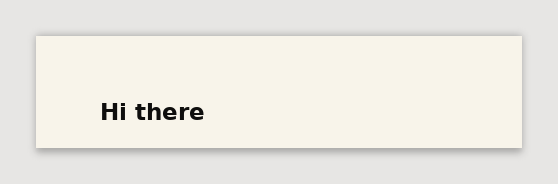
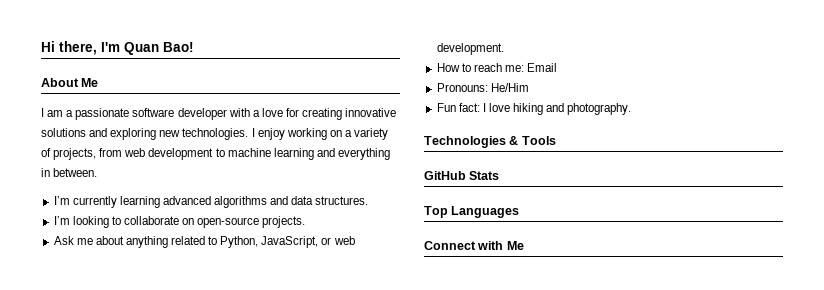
[135,103,205,120] there -> [59,41,194,55] [41,78,99,87] [41,108,397,120] [41,128,389,140] [41,148,390,160] [41,168,98,177] [53,196,369,208] [53,216,306,228] [53,236,355,248] [436,43,504,55] [436,63,558,72] [436,83,529,92] [436,103,632,115] [424,136,556,148] [424,171,500,180] [424,206,520,218] [424,241,524,250] there, I'm Quan Bao! // About Me // I am a passionate software developer with a love for creating innovative solutions and exploring new technologies. I enjoy working on a variety of projects, from web development to machine learning and everything in between. // I’m currently learning advanced algorithms and data structures. // I’m looking to collaborate on open-source projects. // Ask me about anything related to Python, JavaScript, or web development. // How to reach me: Email // Pronouns: He/Him // Fun fact: I love hiking and photography. // Technologies & Tools // GitHub Stats // Top Languages // Connect with Me

